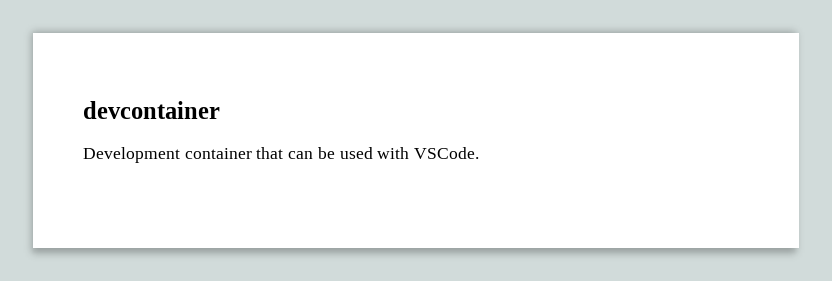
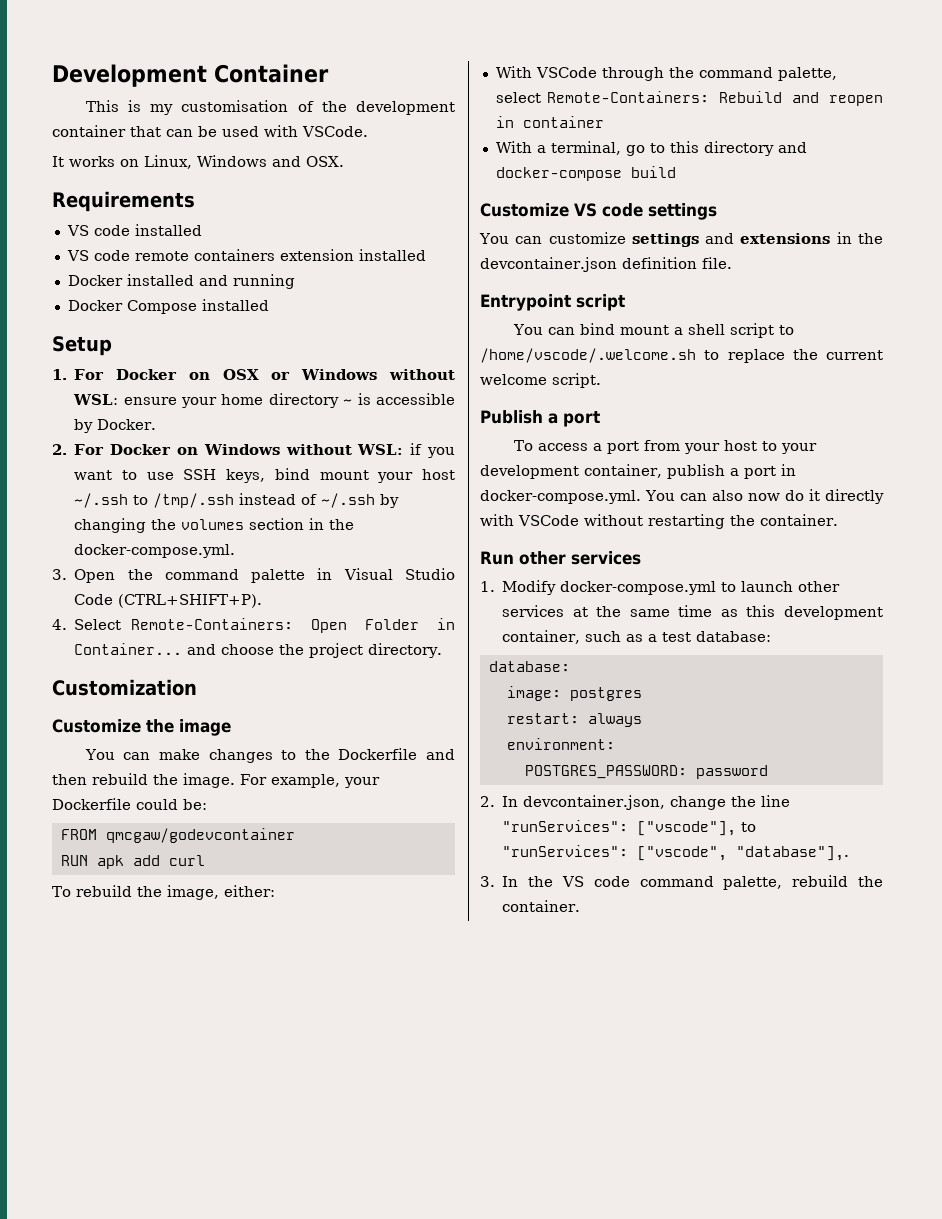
[83,101,220,119] [83,147,180,163] devcontainer // Development -> [52,64,329,87] [85,100,455,115] Development Container // This is my customisation of the development
(480, 153) none -> [52,155,344,169] [52,191,195,212] [66,224,202,236] [66,249,426,261] [67,274,295,289] [67,299,269,314] [52,336,112,356] [52,369,455,380] [73,393,456,408] [74,419,157,433] [52,443,455,458] [74,468,455,483] [74,493,400,508] [74,518,355,533] [74,544,236,558] [52,568,456,583] [74,594,263,608] [52,618,455,633] [74,643,443,658] [52,679,197,696] [52,719,231,736] [84,748,455,763] [52,773,380,788] [52,798,207,810] [60,828,295,843] [60,855,205,869] [52,885,275,900] [495,66,837,81] [495,91,883,106] [495,116,604,128] [495,141,807,156] [495,166,676,181] [480,203,717,220] [479,232,883,247] [480,257,732,272] [480,294,625,311] [512,323,794,338] [480,348,883,363] [480,373,601,388] [480,410,600,427] [513,440,817,454] [480,464,796,479] [480,489,885,504] [480,514,838,529] [480,551,641,565] [480,580,841,595] [502,605,883,620] [502,630,772,644] [488,661,570,672] [506,686,642,701] [506,713,642,727] [506,738,615,750] [524,765,768,779] [480,795,791,810] [502,820,757,836] [502,845,850,861] [480,875,883,890] [502,900,581,912] // It works on Linux, Windows and OSX. // Requirements // VS code installed // VS code remote containers extension installed // Docker installed and running // Docker Compose installed // Setup // 1. For Docker on OSX or Windows without WSL: ensure your home directory ~ is accessible by Docker. // 2. For Docker on Windows without WSL: if you want to use SSH keys, bind mount your host ~/.ssh to /tmp/.ssh instead of ~/.ssh by changing the volumes section in the docker-compose.yml. // 3. Open the command palette in Visual Studio Code (CTRL+SHIFT+P). // 4. Select Remote-Containers: Open Folder in Container... and choose the project directory. // Customization // Customize the image // You can make changes to the Dockerfile and then rebuild the image. For example, your Dockerfile could be: // FROM qmcgaw/godevcontainer // RUN apk add curl // To rebuild the image, either: // With VSCode through the command palette, select Remote-Containers: Rebuild and reopen in container // With a terminal, go to this directory and docker-compose build // Customize VS code settings // You can customize settings and extensions in the devcontainer.json definition file. // Entrypoint script // You can bind mount a shell script to /home/vscode/.welcome.sh to replace the current welcome script. // Publish a port // To access a port from your host to your development container, publish a port in docker-compose.yml. You can also now do it directly with VSCode without restarting the container. // Run other services // 1. Modify docker-compose.yml to launch other services at the same time as this development container, such as a test database: // database: // image: postgres // restart: always // environment: // POSTGRES_PASSWORD: password // 2. In devcontainer.json, change the line "runServices": ["vscode"], to "runServices": ["vscode", "database"],. // 3. In the VS code command palette, rebuild the container.

